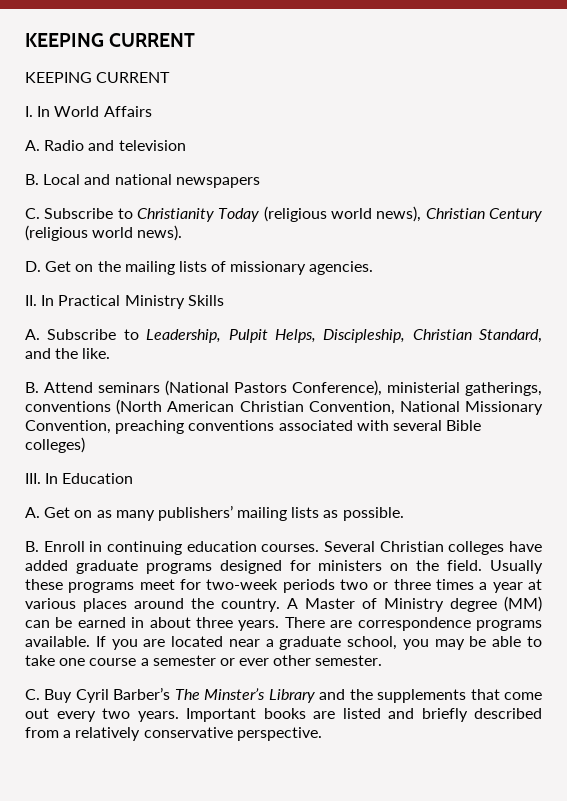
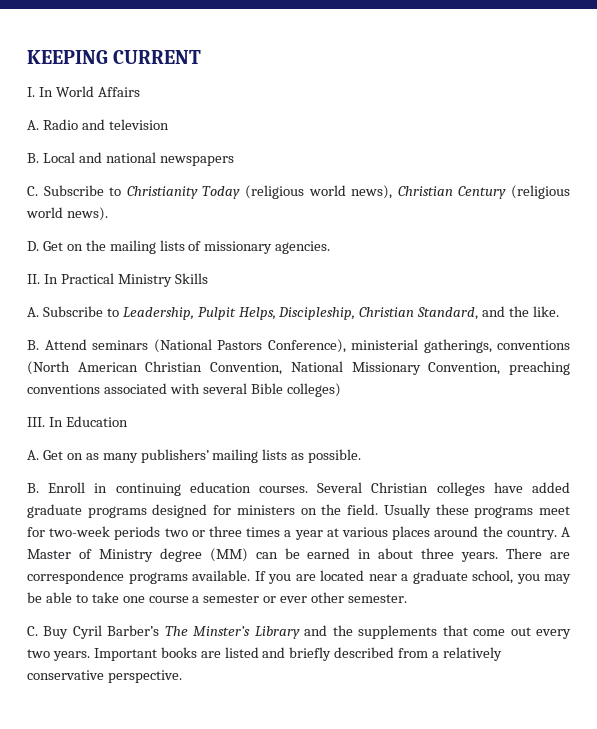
[25,33,196,47] [25,72,171,83] KEEPING CURRENT // KEEPING CURRENT -> [27,50,202,64] KEEPING CURRENT

